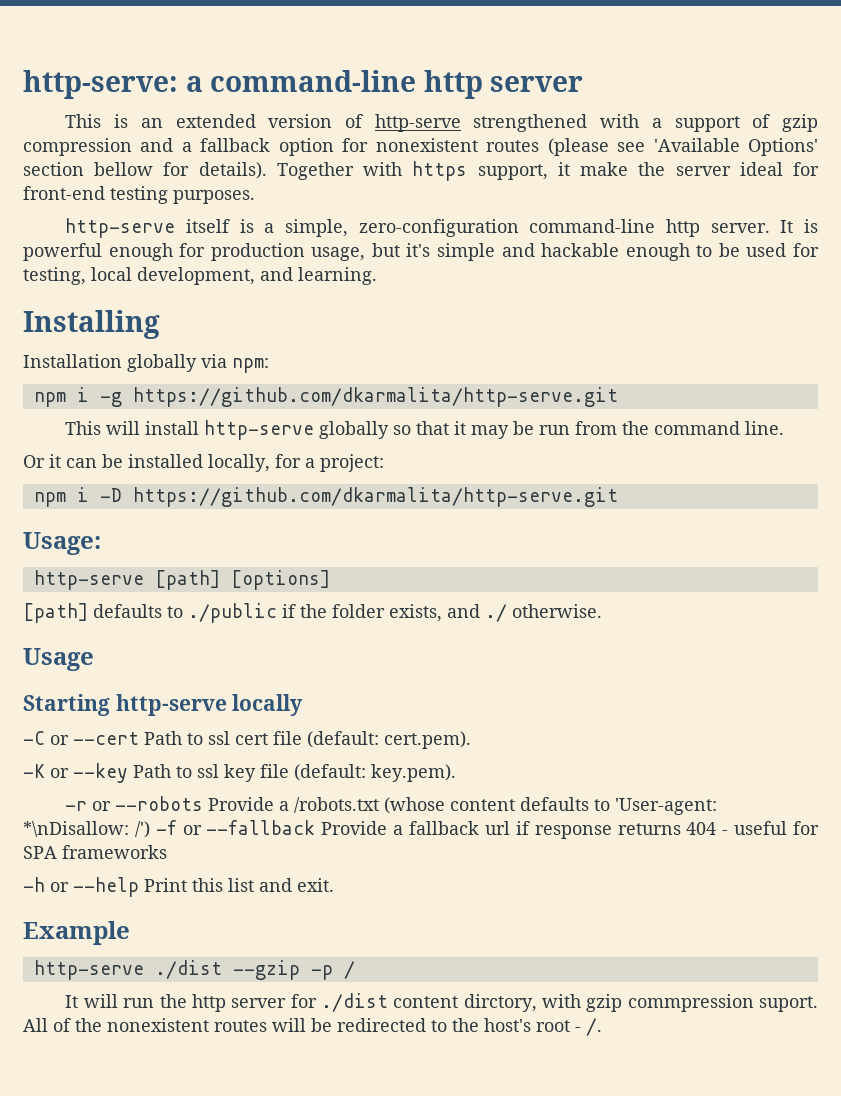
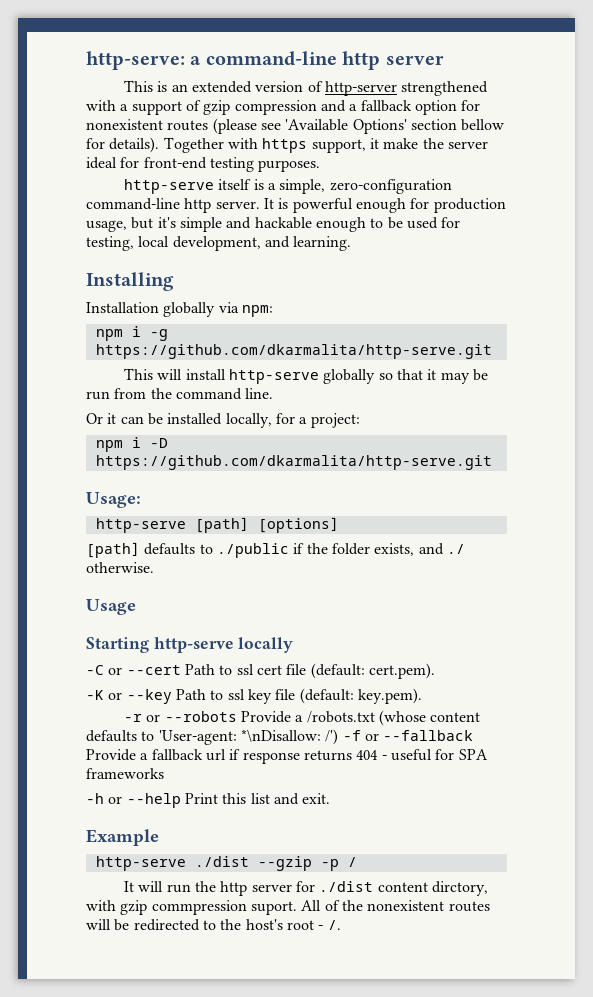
[374,114,461,132] http-serve -> [325,81,398,96] http-server

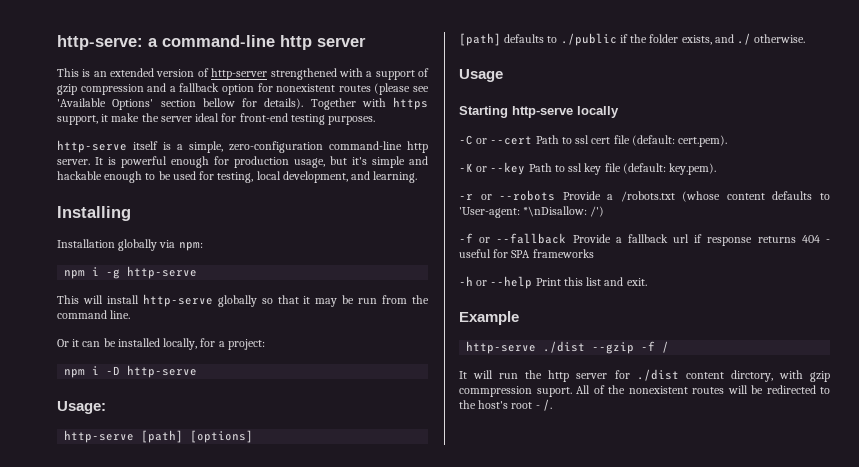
[95,344,492,359] https://github.com/dkarmalita/http-serve.git -> [127,266,198,279] http-serve
[95,455,492,470] https://github.com/dkarmalita/http-serve.git -> [127,365,198,378] http-serve
(339, 737) none -> (605, 211) //
[320,859,339,871] -p -> [641,341,656,351] -f

